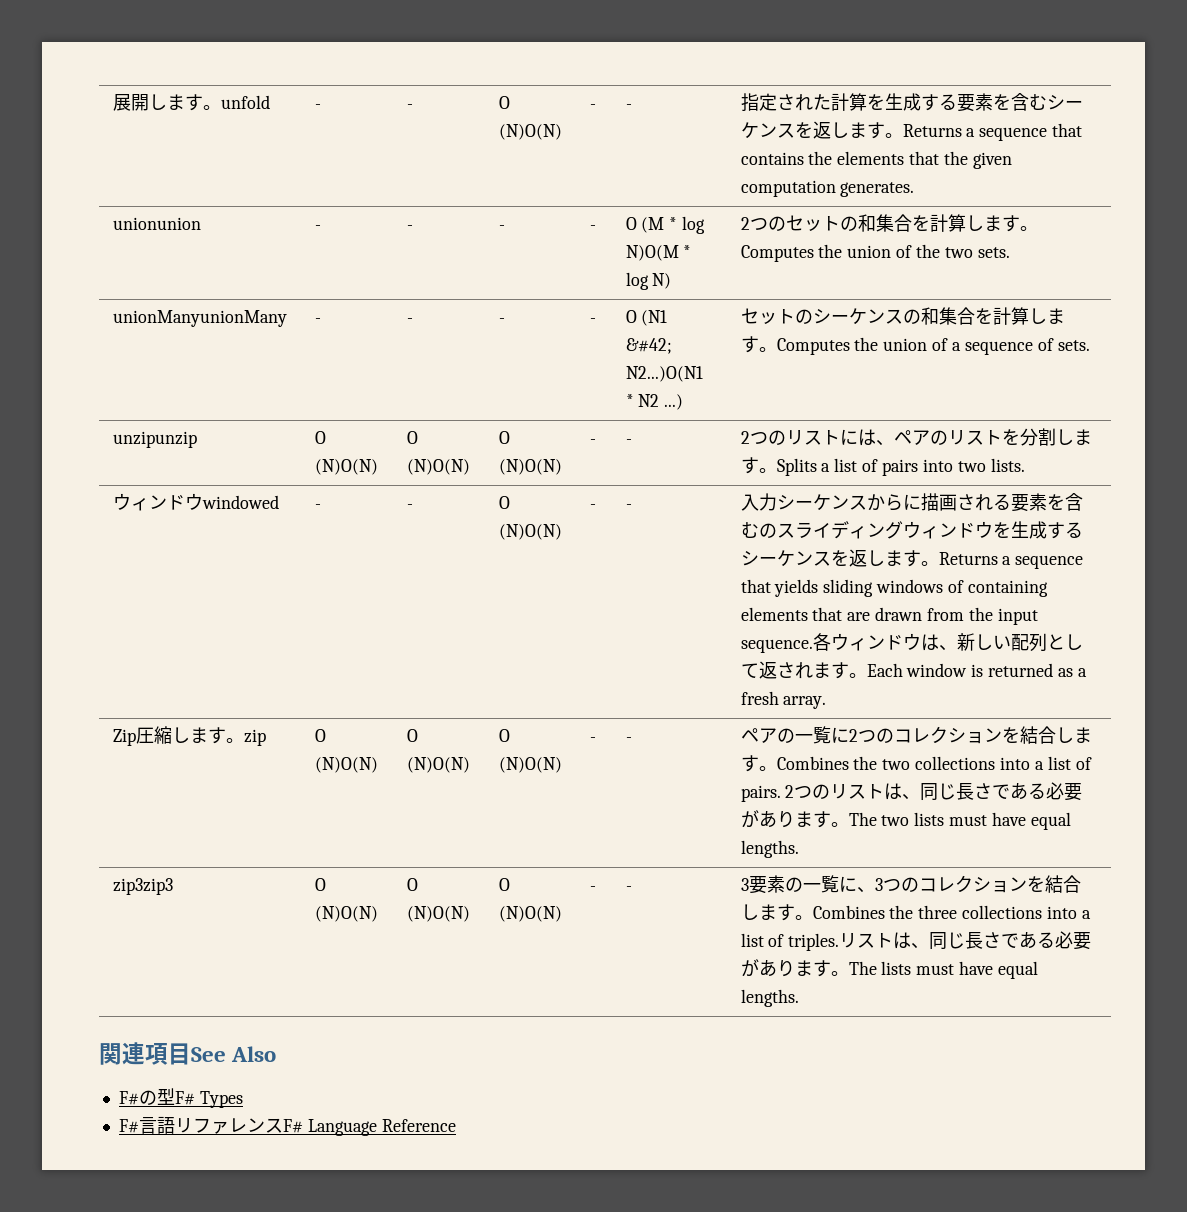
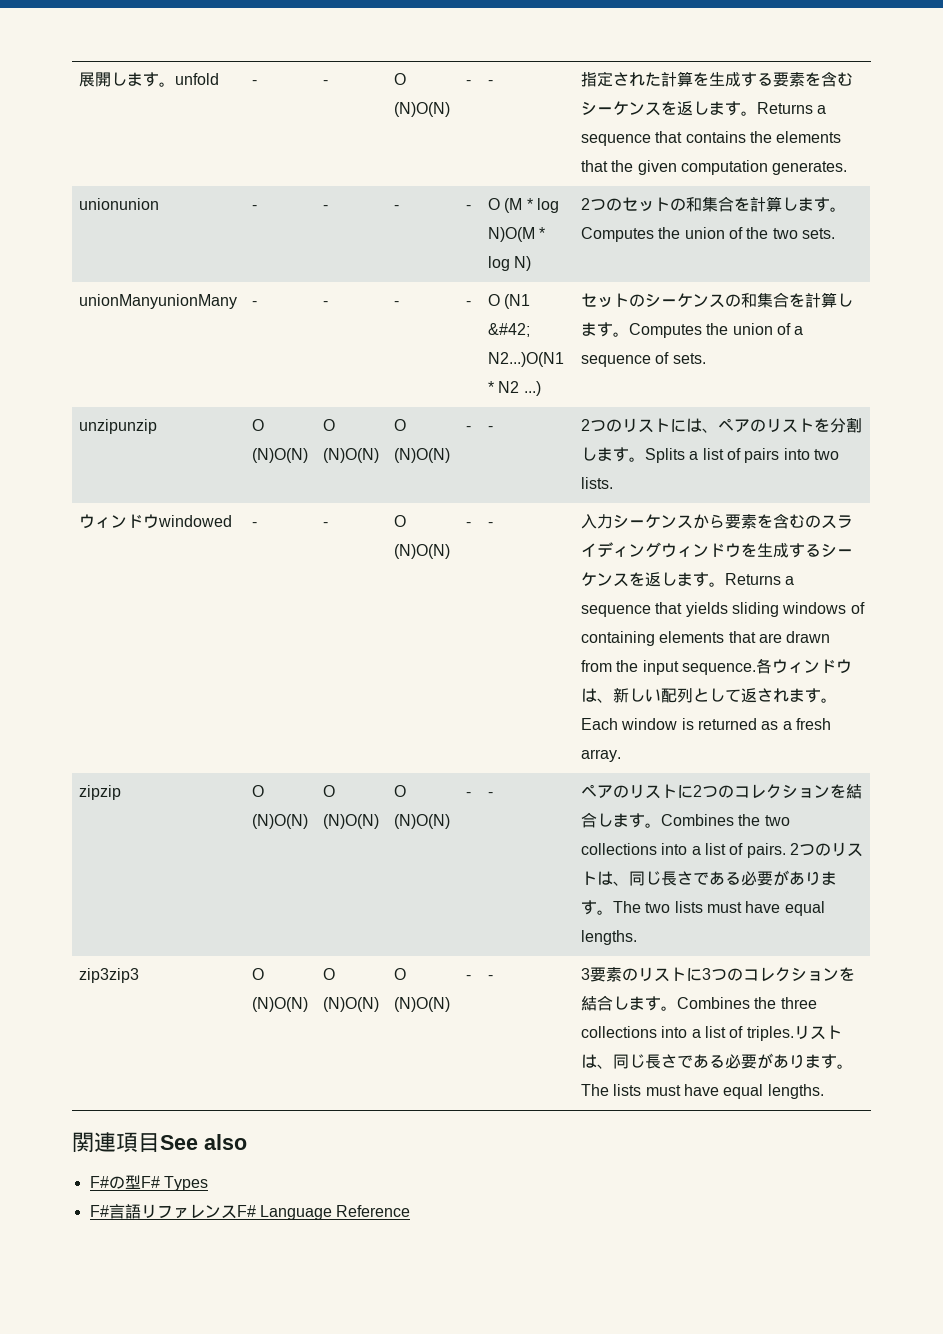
[902,493,1011,511] に描画される -> (725, 521) none
[112,726,266,746] Zip圧縮します。zip -> [78,785,121,800] zipzip
[794,726,831,744] 一覧 -> [628,784,677,799] リスト
[802,875,875,893] 一覧に、 -> [637,967,702,982] リストに
[231,1046,277,1062] Also -> [204,1134,247,1150] also

